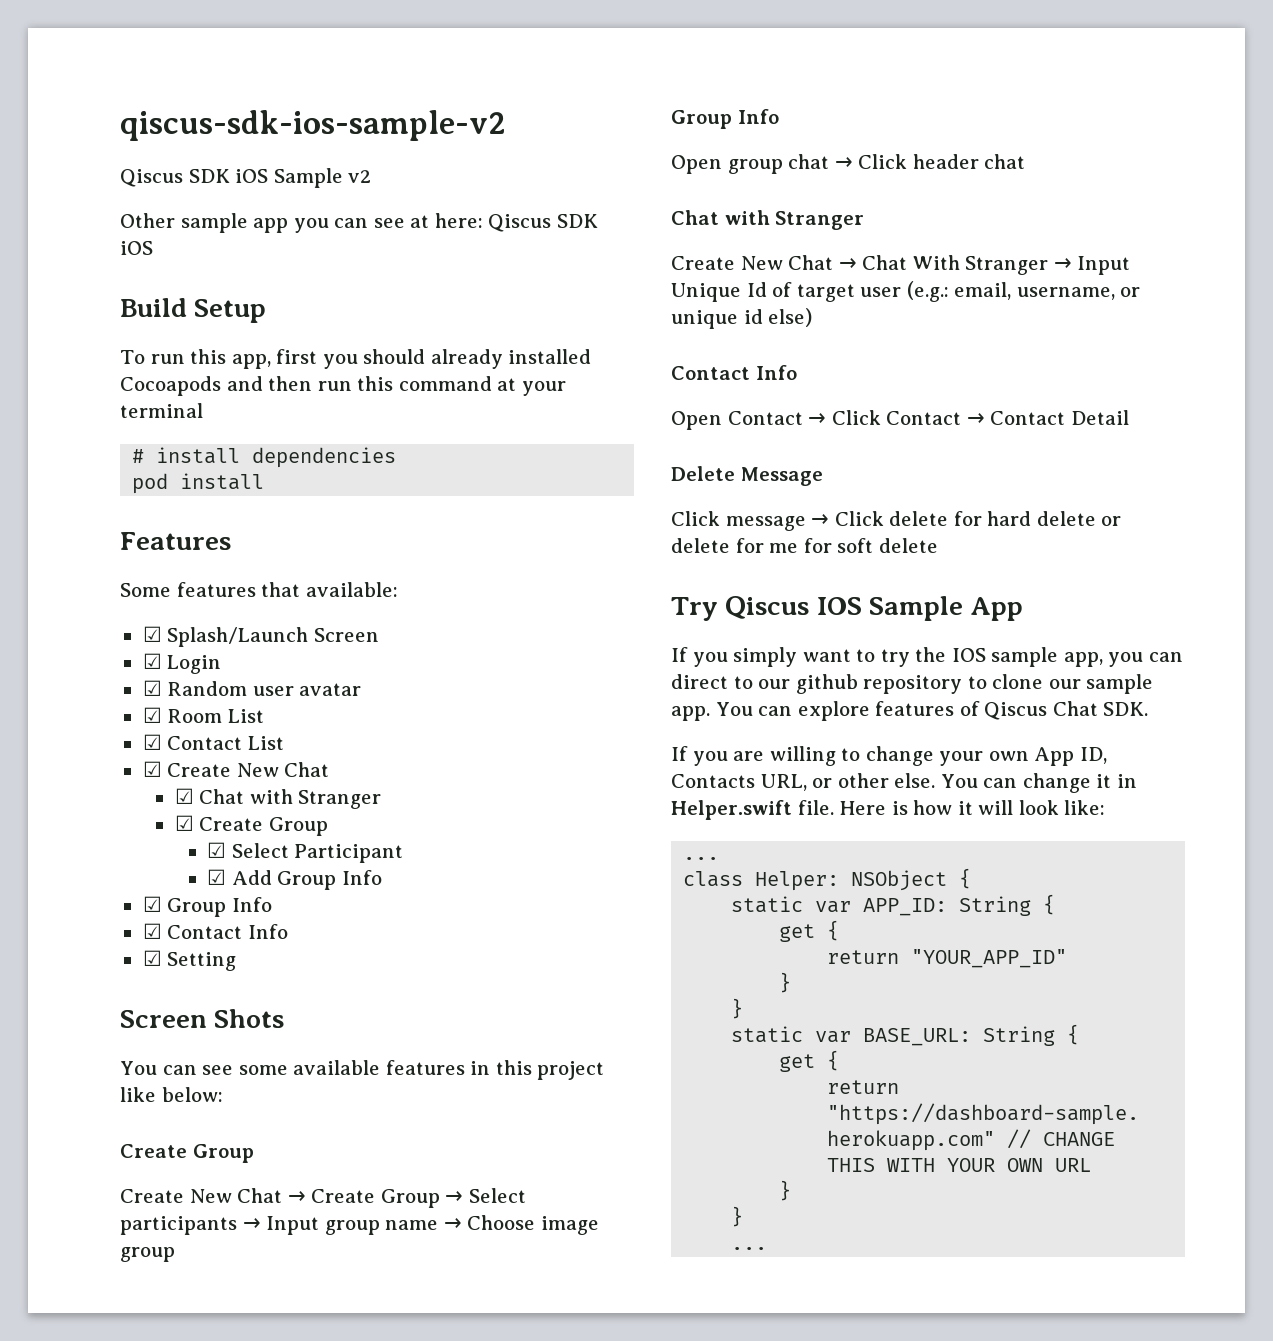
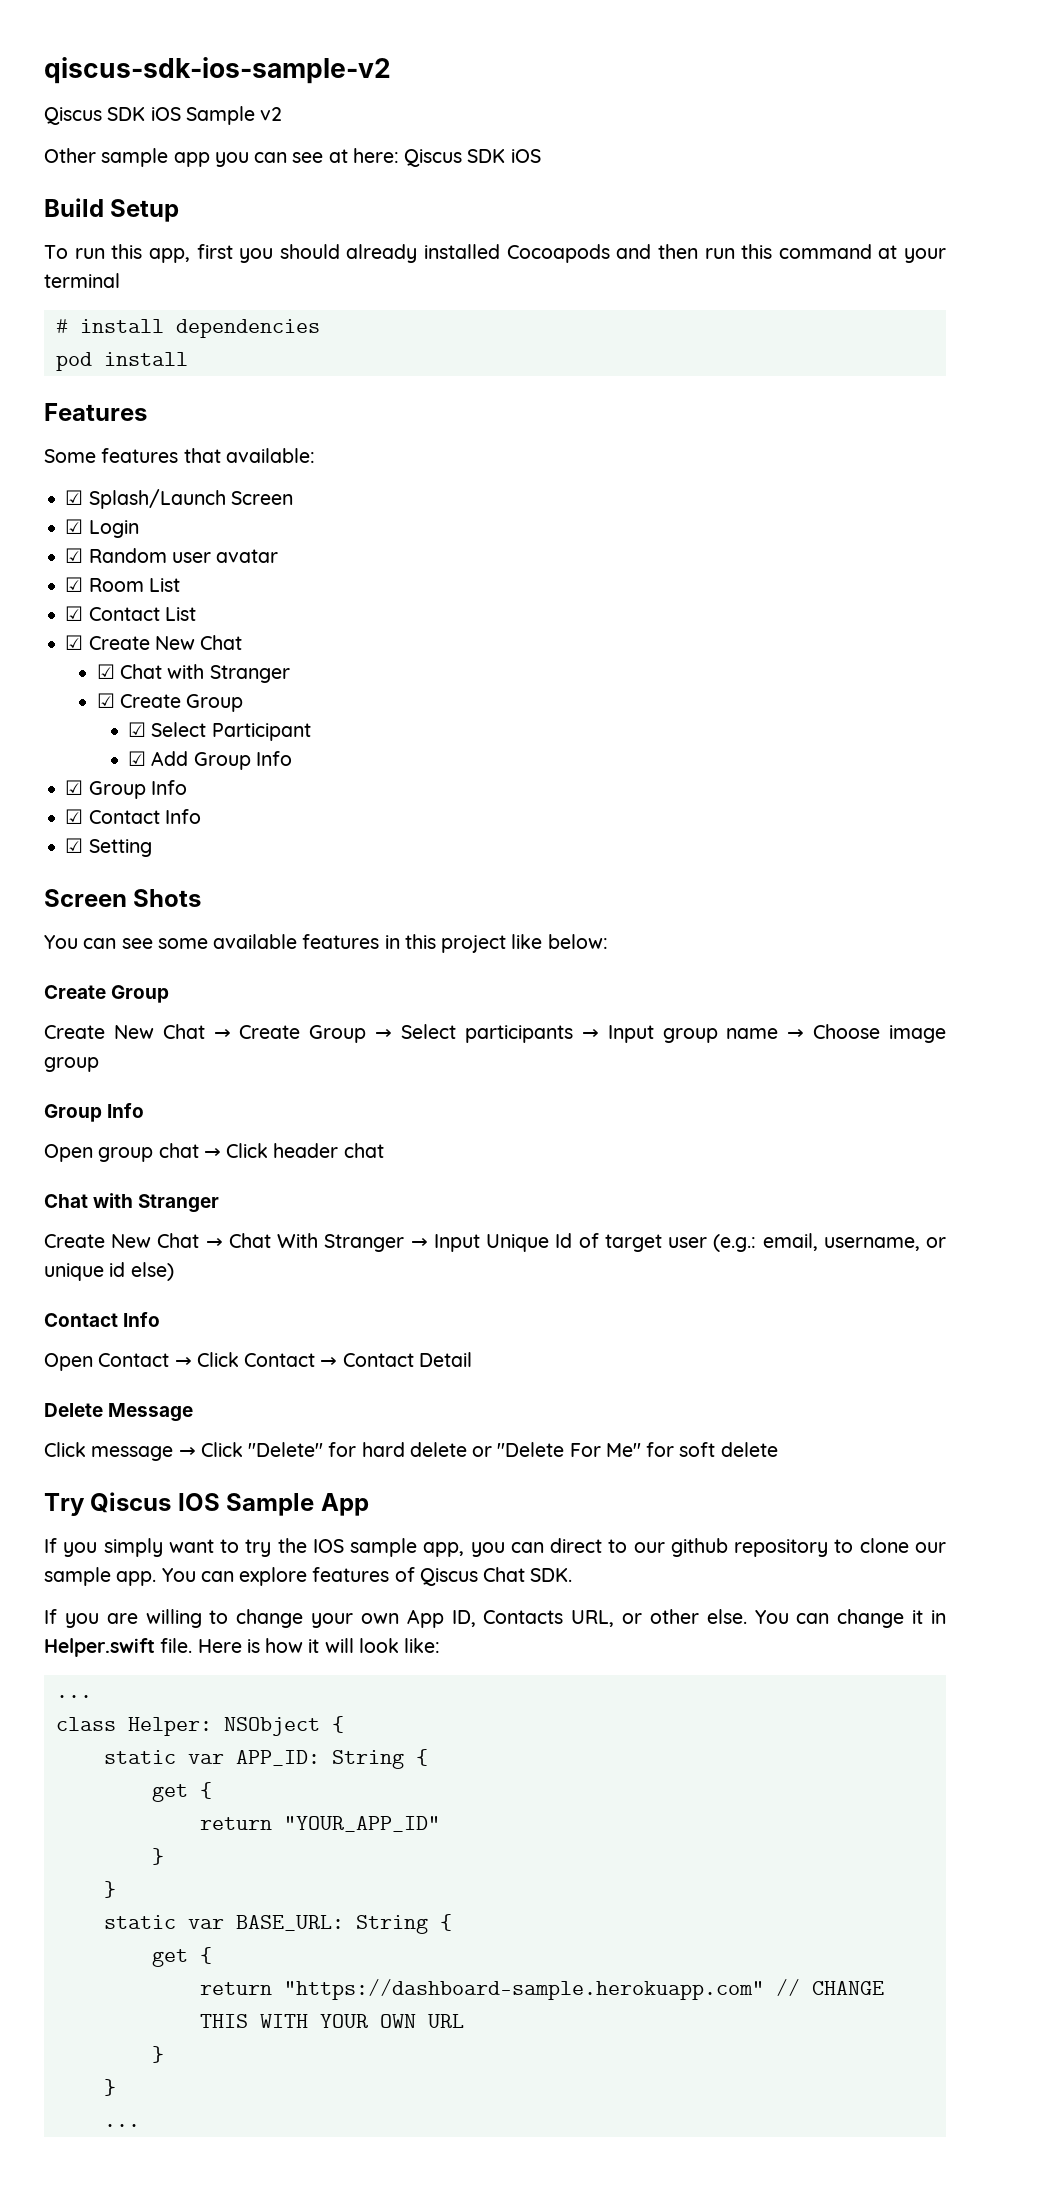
[889,511,949,526] delete -> [248,1442,324,1457] "Delete"
[671,538,799,553] delete for me -> [497,1442,641,1457] "Delete For Me"

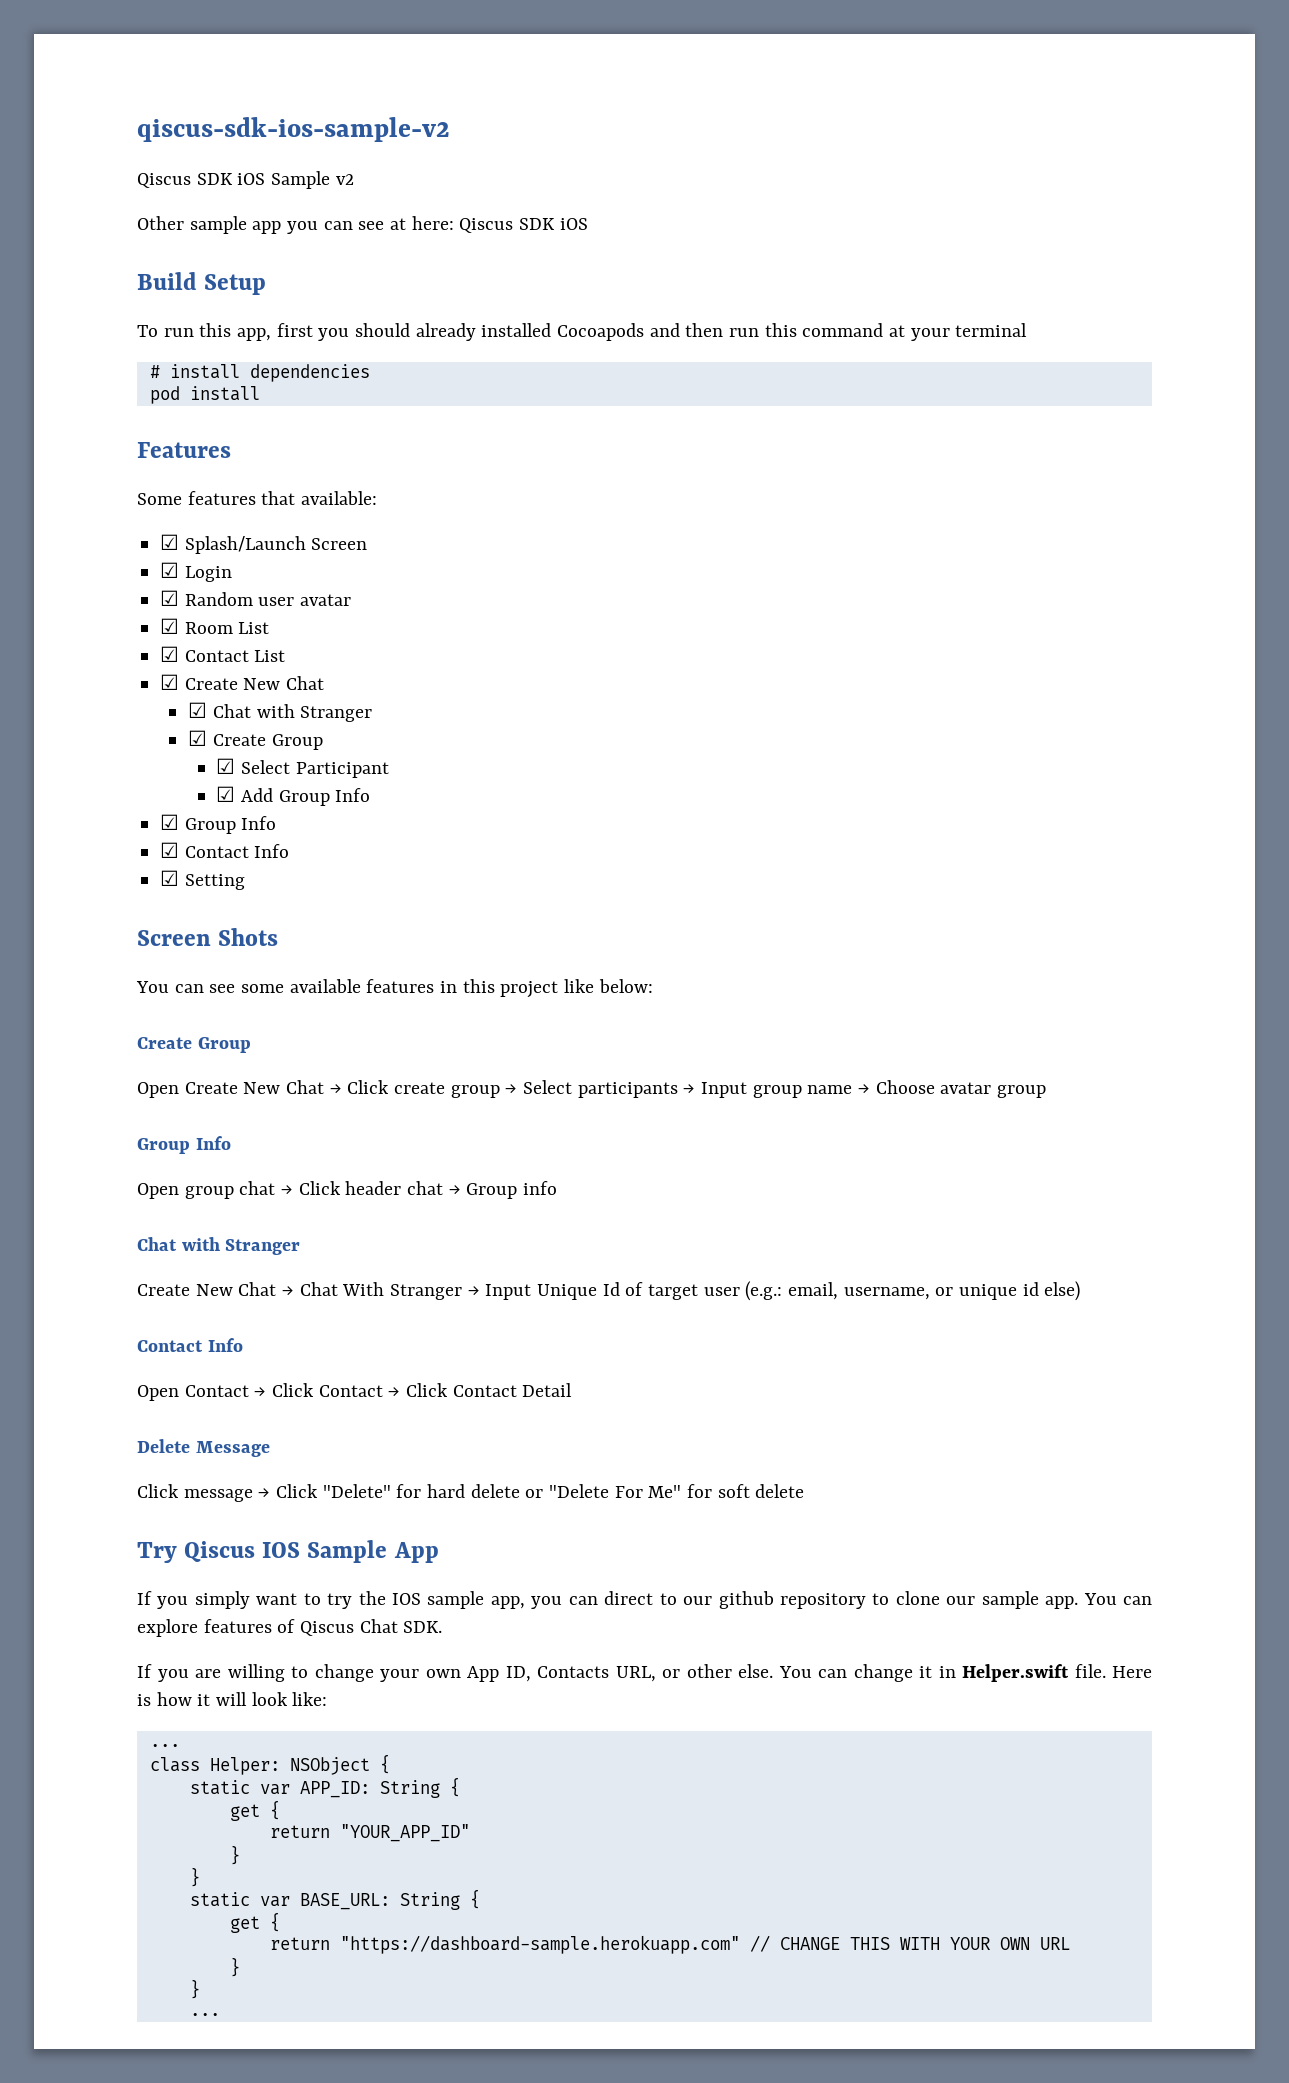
[44,1024,367,1043] Create New Chat → Create Group -> [137,1080,500,1098] Open Create New Chat → Click create group
[889,1025,947,1043] image -> [940,1082,992,1094] avatar
(384, 1150) none -> [448,1181,558,1199] → Group info
(338, 1362) none -> [406,1383,449,1397] Click

